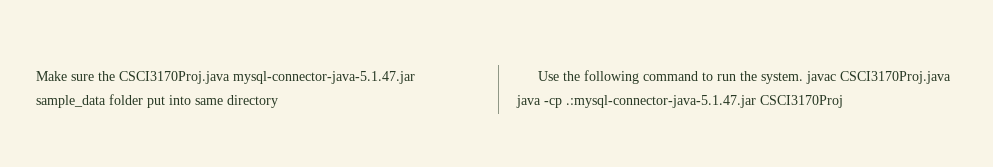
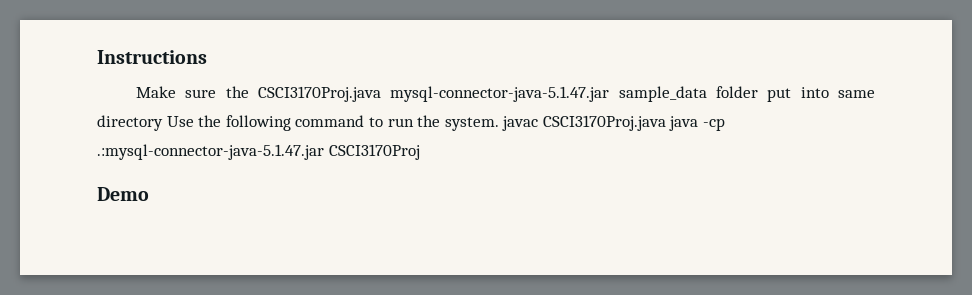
(36, 76) none -> [97,50,207,64] Instructions //
(278, 101) // -> (163, 123) none
(843, 101) none -> [97,187,149,201] // Demo

